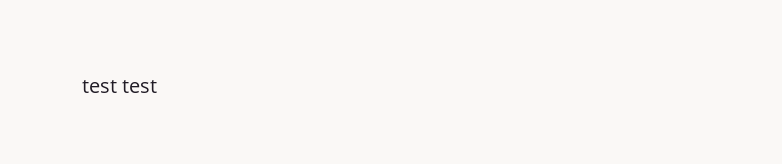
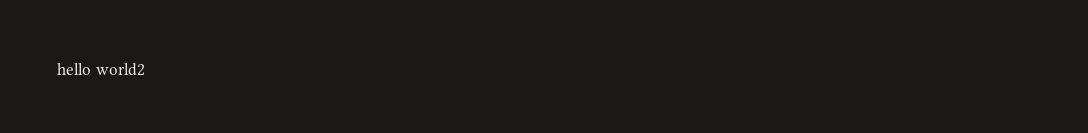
[82,80,158,93] test test -> [57,63,145,76] hello world2

